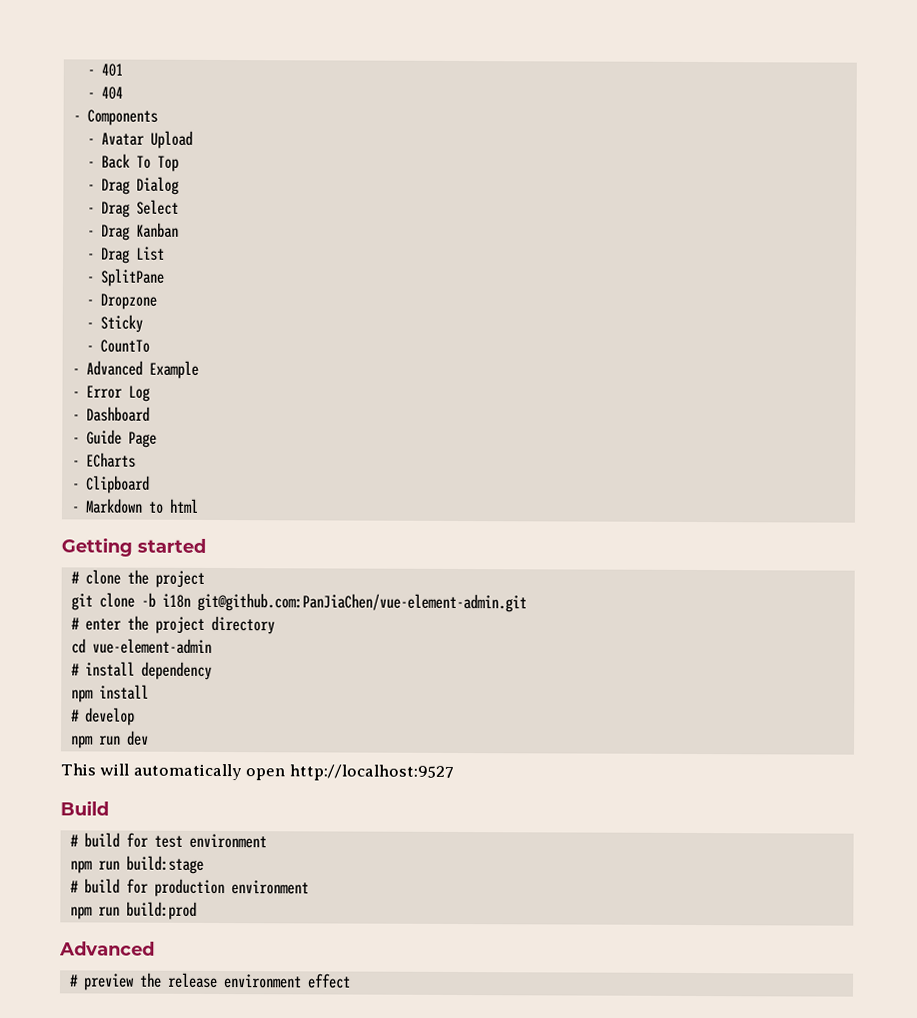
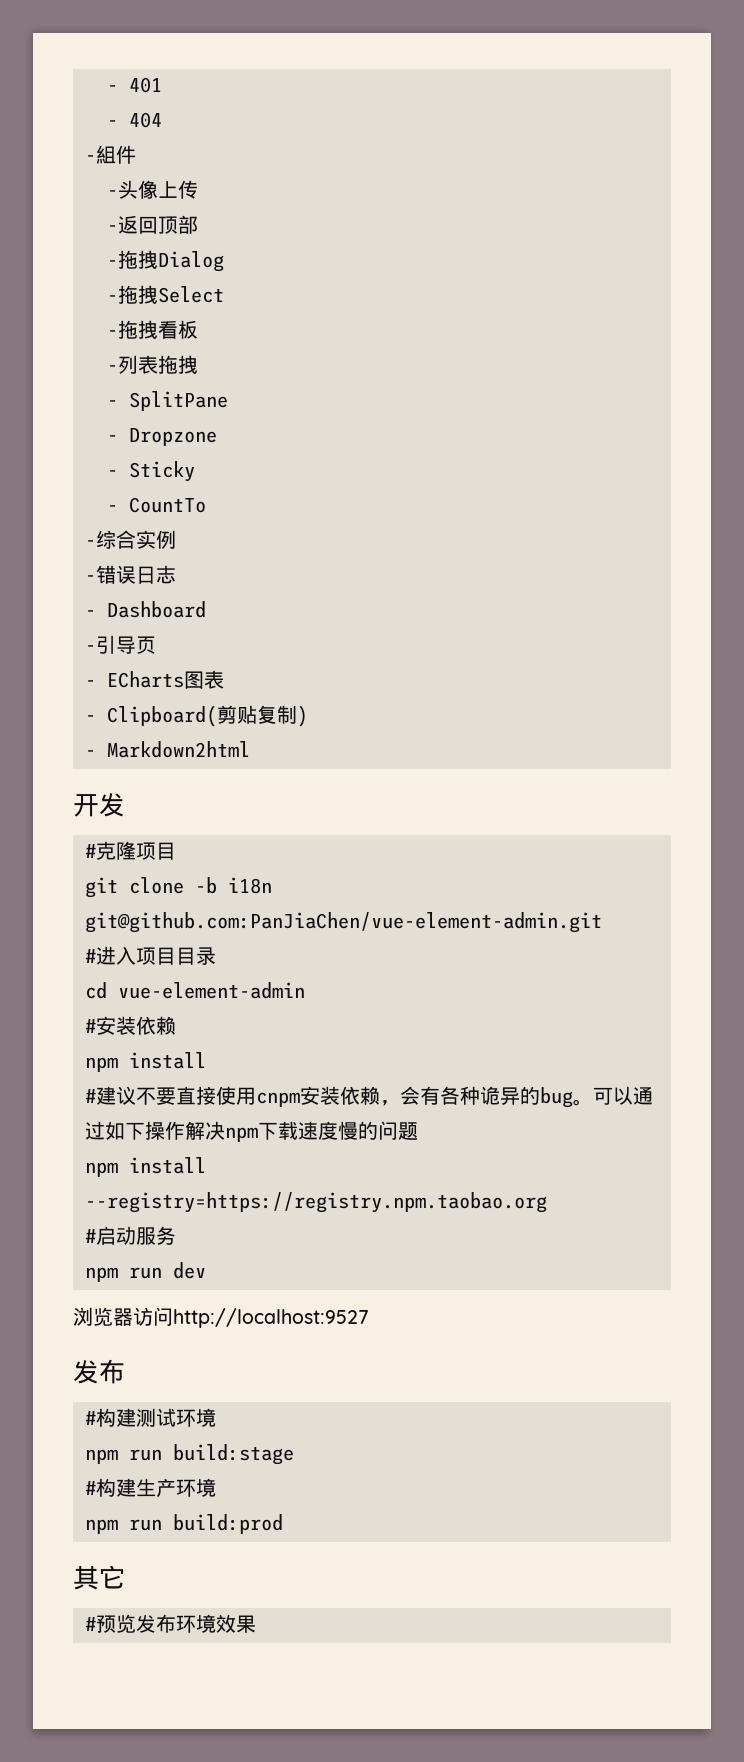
[86,109,158,126] [86,130,193,149] [86,153,179,172] [86,178,130,195] Components // - Avatar Upload // - Back To Top // - Drag -> [95,145,136,164] [106,180,198,199] [106,215,198,234] [106,250,158,269] 組件 // -头像上传 // -返回顶部 // -拖拽
[100,201,130,218] Drag -> [117,285,158,304] 拖拽
[100,222,179,241] [86,246,165,264] Drag Kanban // - Drag List -> [117,320,198,339] [106,355,198,374] 拖拽看板 // -列表拖拽
[85,360,199,379] [71,385,150,402] Advanced Example // - Error Log -> [95,530,176,549] [84,565,176,584] 综合实例 // -错误日志
[85,429,157,448] Guide Page -> [95,635,156,654] 引导页
[71,475,150,494] [70,498,199,514] [61,537,206,557] [70,569,205,588] // - Clipboard // - Markdown to html // Getting started // # clone the project -> [183,670,224,689] [84,705,308,727] [84,741,250,758] [73,793,125,817] [84,841,176,860] 图表 // - Clipboard(剪贴复制) // - Markdown2html // 开发 // #克隆项目
[84,615,275,635] enter the project directory -> [95,946,216,965] 进入项目目录
[84,661,212,680] install dependency -> [95,1016,176,1035] 安装依赖
[84,707,135,726] develop -> [95,1086,653,1108] [84,1121,418,1142] [84,1157,206,1177] [84,1192,547,1213] [84,1226,176,1245] 建议不要直接使用cnpm安装依赖，会有各种诡异的bug。可以通过如下操作解决npm下载速度慢的问题 // npm install --registry=https://registry.npm.taobao.org // #启动服务
[60,763,286,781] This will automatically open -> [73,1307,173,1326] 浏览器访问
[60,800,109,816] [69,832,267,849] Build // # build for test environment -> [73,1359,125,1384] [84,1408,216,1427] 发布 // #构建测试环境
[83,878,309,898] build for production environment -> [95,1478,216,1497] 构建生产环境
[59,941,155,956] [68,972,351,991] Advanced // # preview the release environment effect -> [73,1565,125,1590] [84,1614,256,1633] 其它 // #预览发布环境效果

